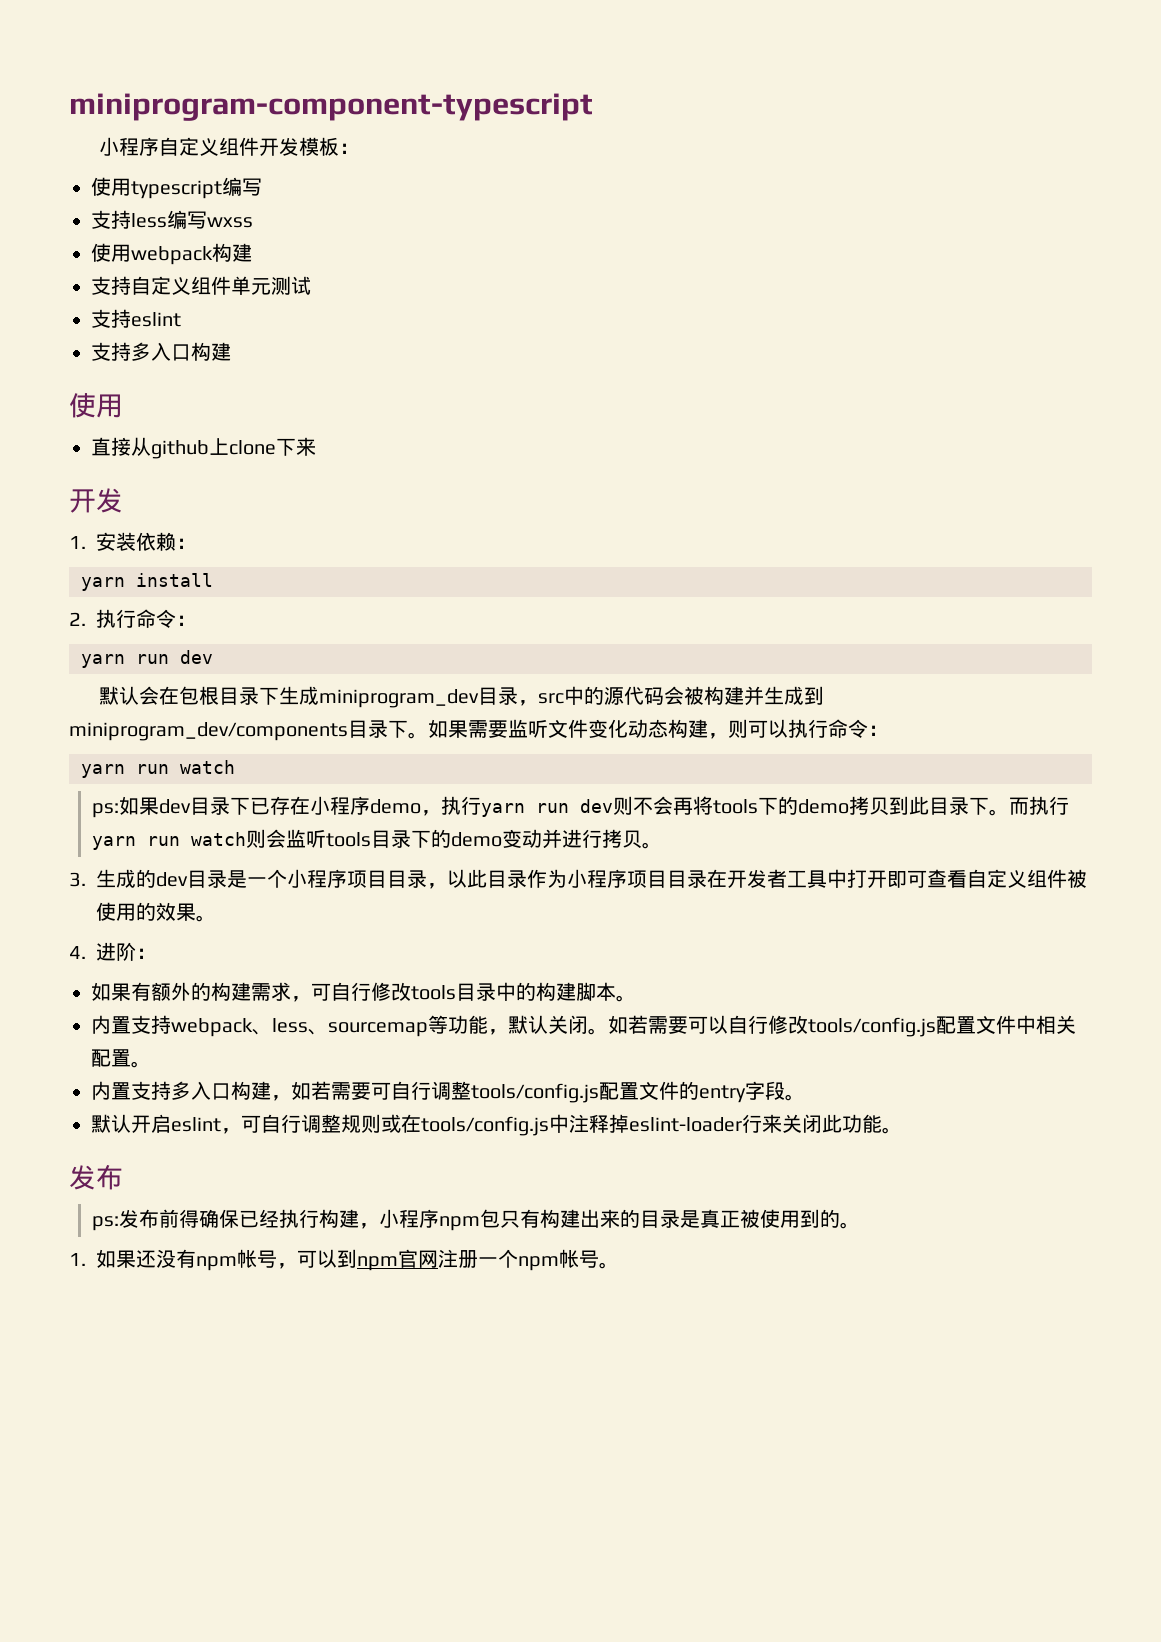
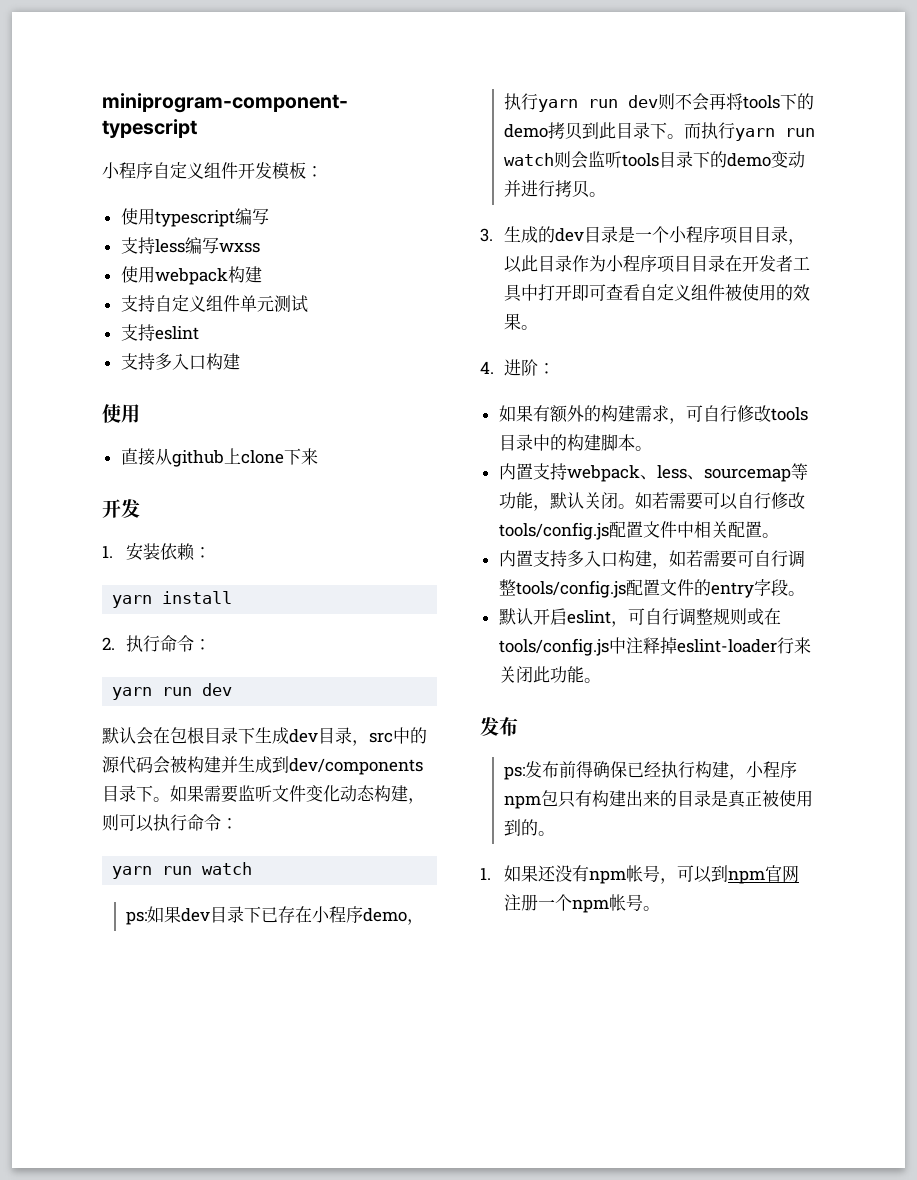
[319,689,480,708] miniprogram_dev -> [289,729,318,743] dev
[69,722,348,741] miniprogram_dev/components -> [289,758,423,775] dev/components

